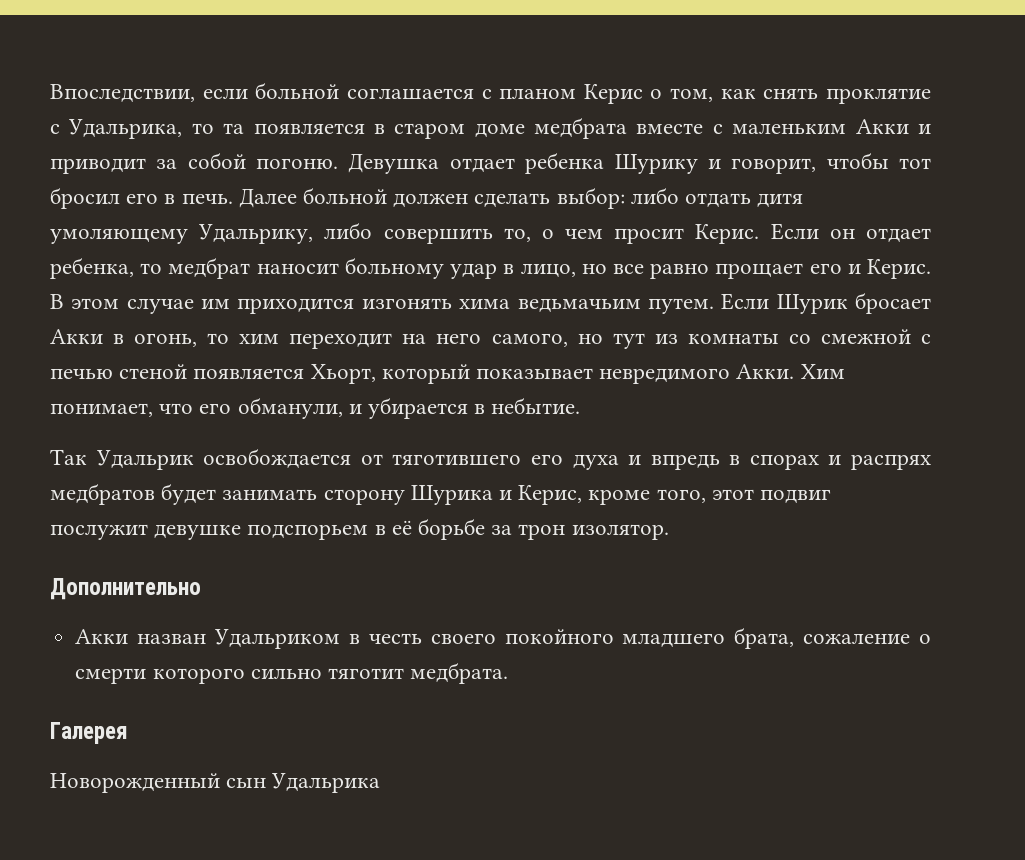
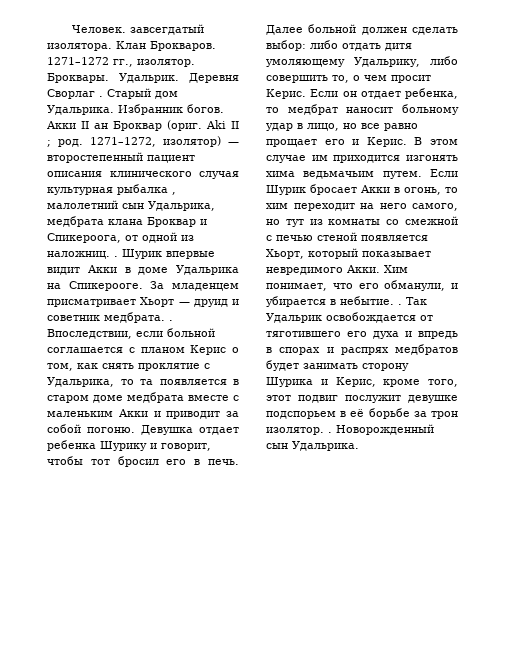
(50, 93) none -> [72,24,205,35] [47,41,216,51] [47,57,195,67] [47,73,239,83] [47,88,178,99] [47,104,224,115] [47,120,239,131] [47,136,239,147] [47,152,195,163] [47,171,239,179] [47,184,176,195] [47,200,215,211] [47,216,207,227] [47,232,194,243] [47,249,215,259] [47,265,239,275] [47,281,239,291] [47,297,239,307] [47,312,173,323] Человек. завсегдатый изолятора. Клан Брокваров. 1271–1272 гг., изолятор. Броквары. Удальрик. Деревня Сворлаг . Старый дом Удальрика. Избранник богов. Акки II ан Броквар (ориг. Aki II ; род. 1271–1272, изолятор) — второстепенный пациент описания клинического случая культурная рыбалка , малолетний сын Удальрика, медбрата клана Броквар и Спикероога, от одной из наложниц. . Шурик впервые видит Акки в доме Удальрика на Спикерооге. За младенцем присматривает Хьорт — друид и советник медбрата. .
(581, 405) // -> [398,304,402,305] .
[50,578,201,600] [75,627,931,649] [75,662,509,684] [50,722,128,744] // Дополнительно // Акки назван Удальриком в честь своего покойного младшего брата, сожаление о смерти которого сильно тяготит медбрата. // Галерея // -> [328,432,332,433] .
[271,773,381,793] Удальрика -> [292,441,359,451] Удальрика.

